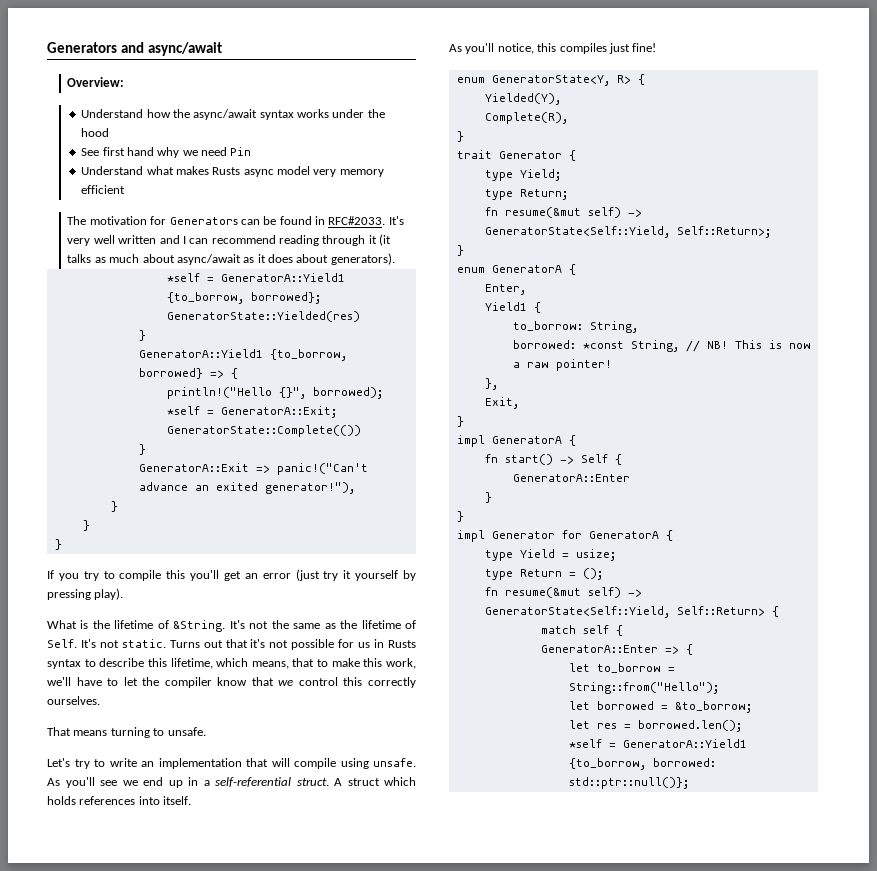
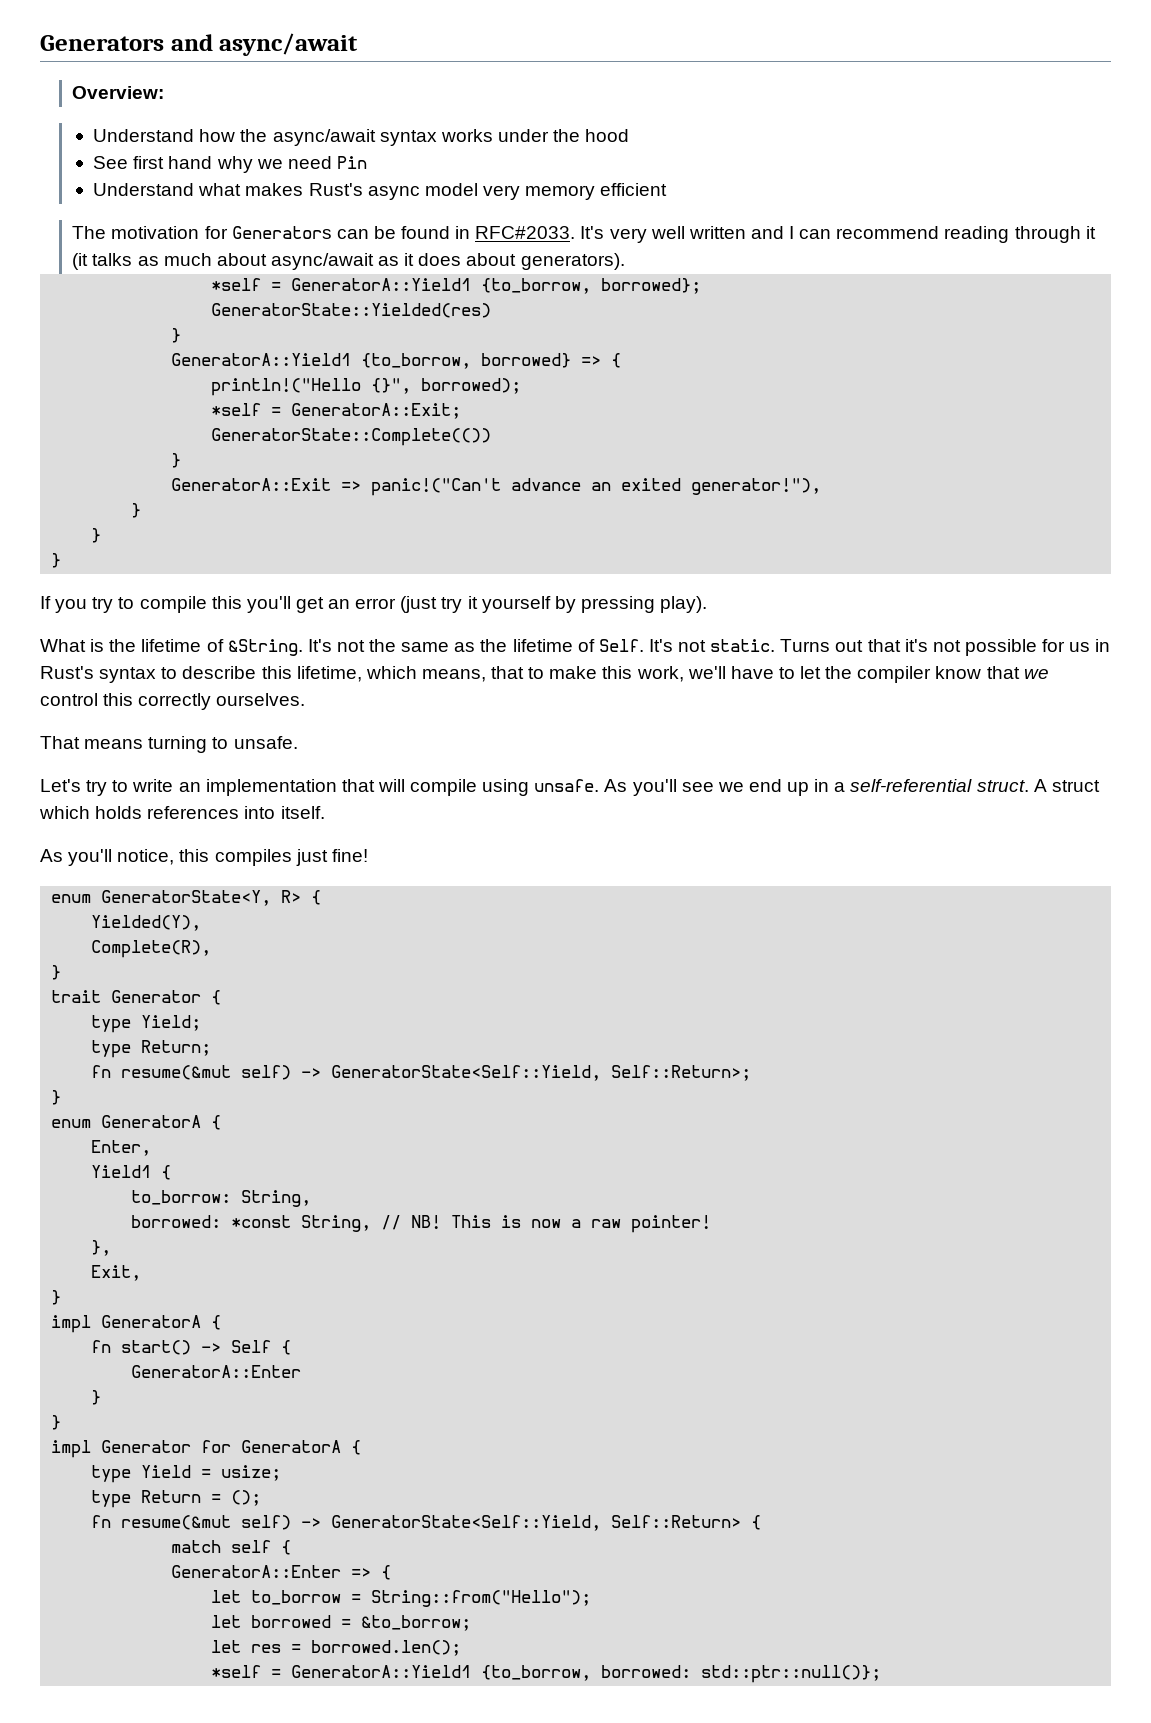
[212,167,241,175] Rusts -> [308,183,363,196] Rust's
[388,640,416,648] Rusts -> [40,666,94,679] Rust's

